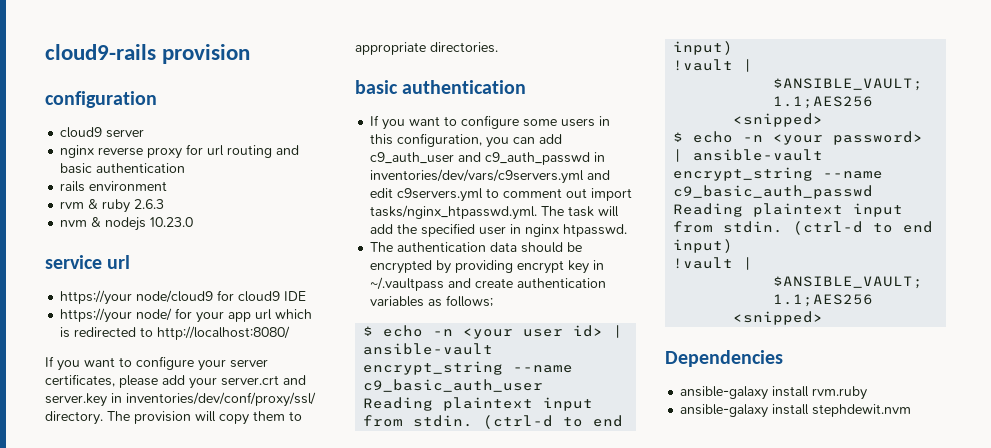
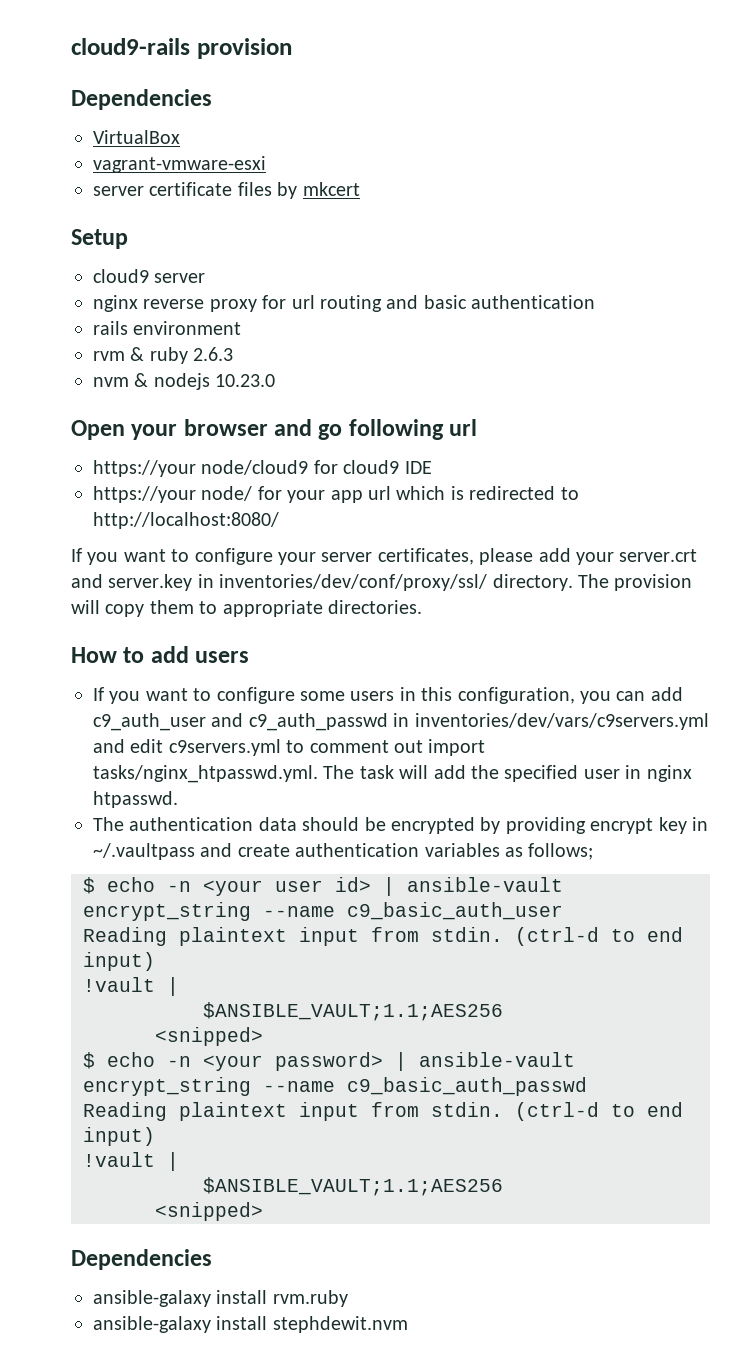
[45,91,157,108] configuration -> [71,89,212,110] [93,130,180,144] [93,156,266,173] [93,182,360,199] [71,229,128,249] Dependencies // VirtualBox // vagrant-vmware-esxi // server certificate files by mkcert // Setup
[45,255,102,269] service -> [71,419,444,440] Open your browser and go following
[355,80,527,94] basic authentication -> [71,646,250,663] How to add users

